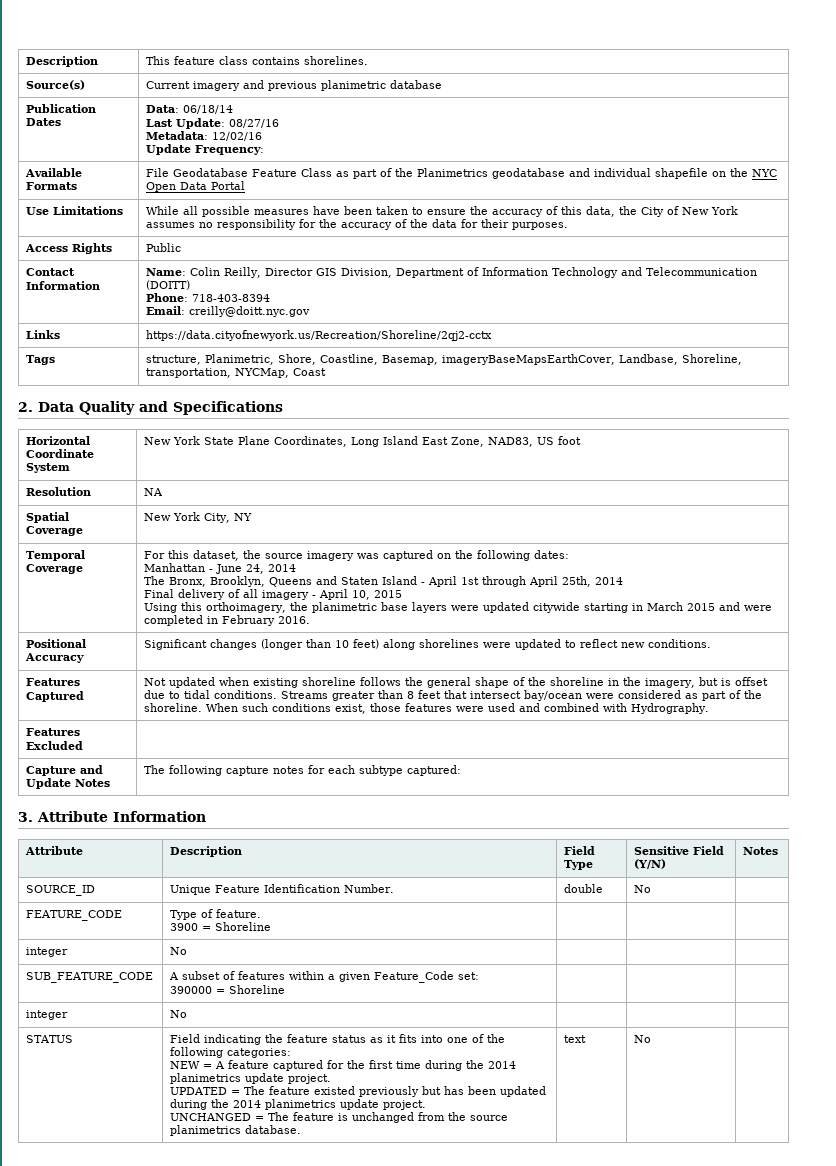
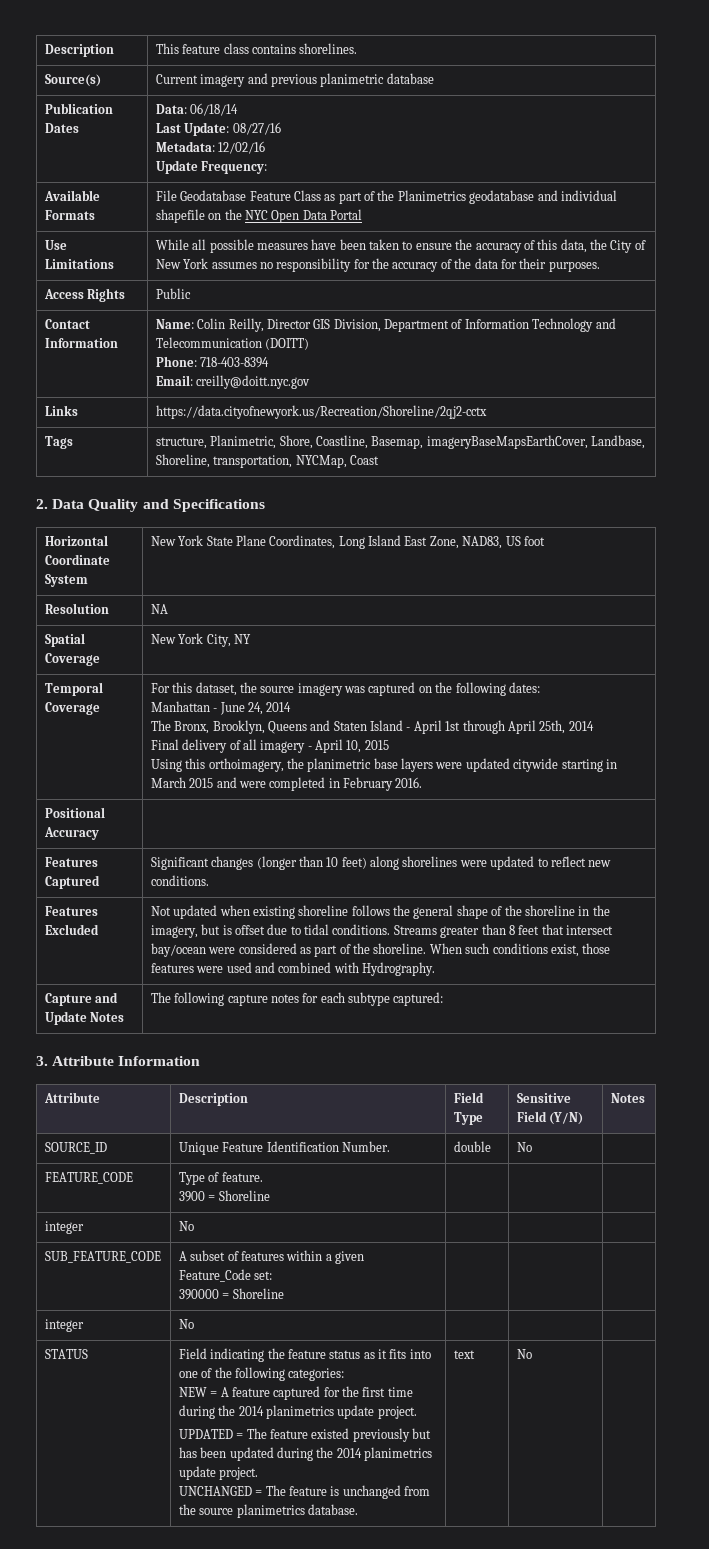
(85, 658) none -> [44,857,98,867] [44,875,100,889] // Features Captured |
[26,691,85,702] Captured -> [44,924,99,935] Excluded
[26,728,81,736] [26,741,84,750] // Features Excluded | -> (436, 969) none

